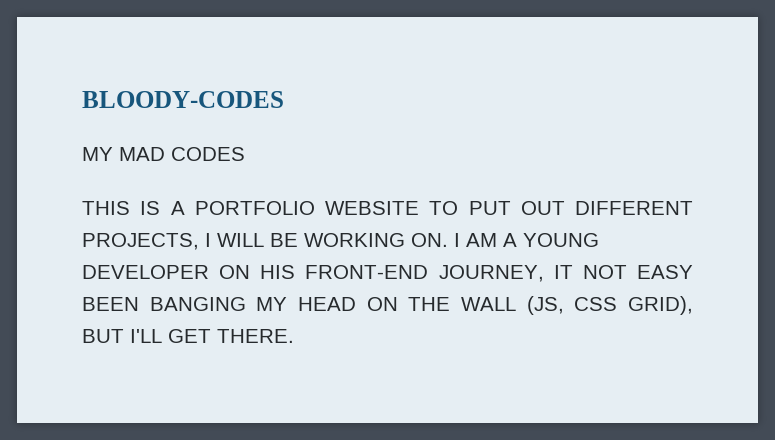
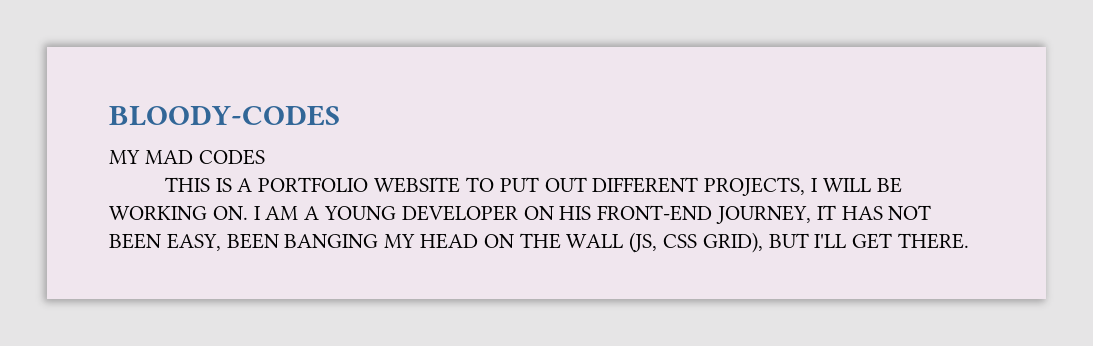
[582,265,693,279] NOT EASY -> [841,205,932,220] [109,233,221,251] HAS NOT BEEN EASY,

